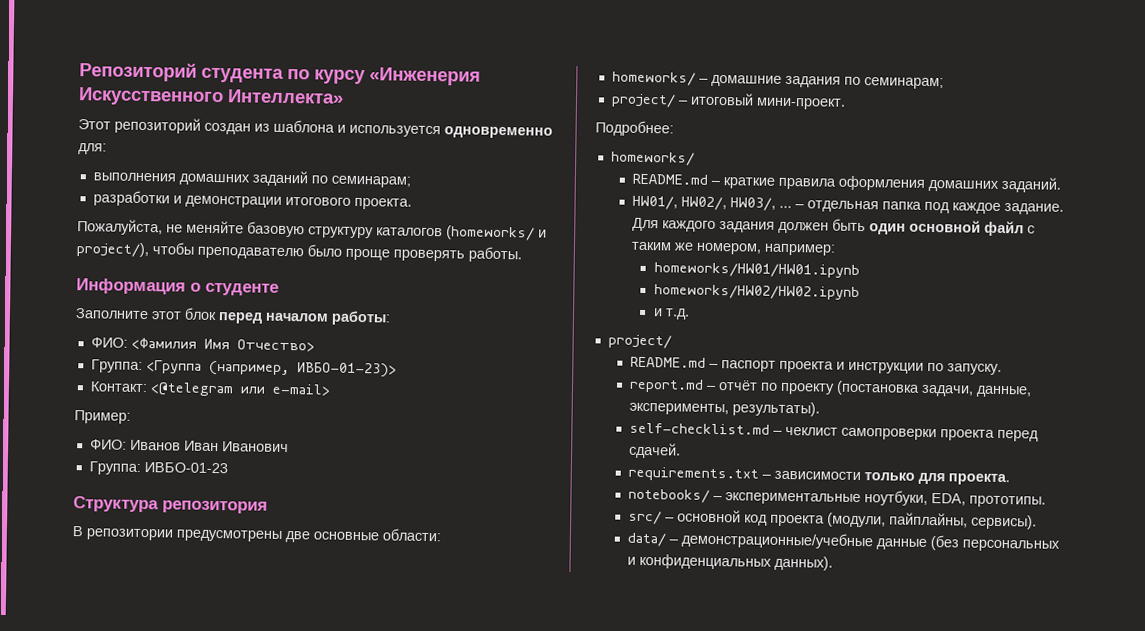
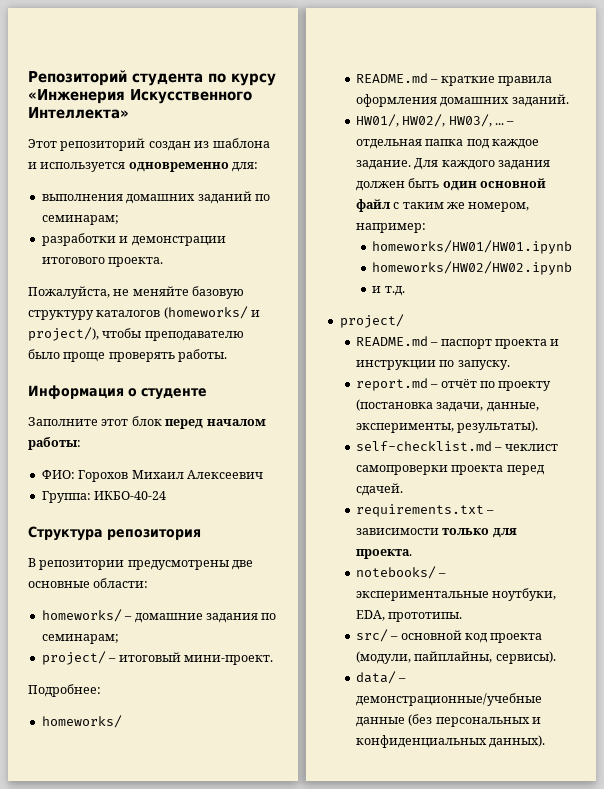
[130,337,315,352] [90,359,397,378] [89,381,331,397] [74,410,131,424] [89,439,289,453] [88,461,228,475] <Фамилия Имя Отчество> // Группа: <Группа (например, ИВБО-01-23)> // Контакт: <@telegram или e-mail> // Пример: // ФИО: Иванов Иван Иванович // Группа: ИВБО-01-23 -> [78,470,263,482] [41,491,167,503] Горохов Михаил Алексеевич // Группа: ИКБО-40-24

